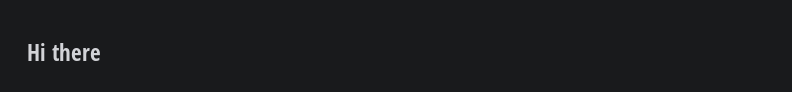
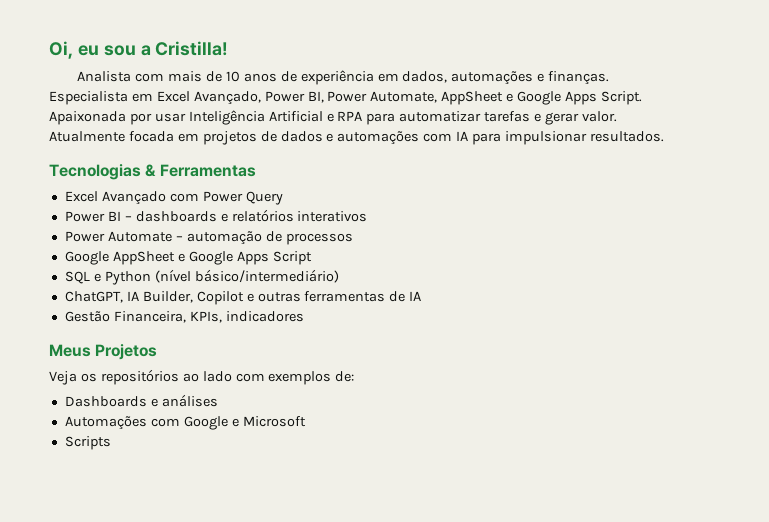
[27,43,102,61] Hi there -> [49,41,229,59] [77,70,610,85] [49,91,642,105] [49,110,617,125] [49,131,664,145] [49,164,256,180] [64,191,283,205] [64,209,368,222] [64,231,353,245] [64,251,312,265] [64,269,339,285] [64,291,422,305] [64,311,304,323] [49,344,158,360] [49,369,355,385] [64,394,218,407] [64,416,306,430] [64,436,111,450] Oi, eu sou a Cristilla! // Analista com mais de 10 anos de experiência em dados, automações e finanças. // Especialista em Excel Avançado, Power BI, Power Automate, AppSheet e Google Apps Script. // Apaixonada por usar Inteligência Artificial e RPA para automatizar tarefas e gerar valor. // Atualmente focada em projetos de dados e automações com IA para impulsionar resultados. // Tecnologias & Ferramentas // Excel Avançado com Power Query // Power BI – dashboards e relatórios interativos // Power Automate – automação de processos // Google AppSheet e Google Apps Script // SQL e Python (nível básico/intermediário) // ChatGPT, IA Builder, Copilot e outras ferramentas de IA // Gestão Financeira, KPIs, indicadores // Meus Projetos // Veja os repositórios ao lado com exemplos de: // Dashboards e análises // Automações com Google e Microsoft // Scripts

